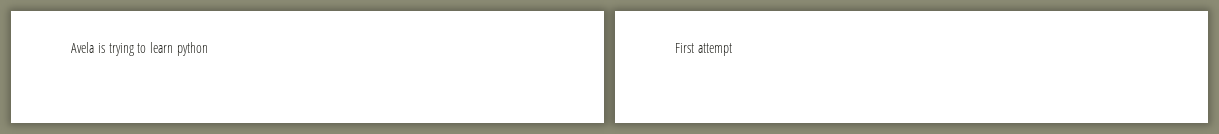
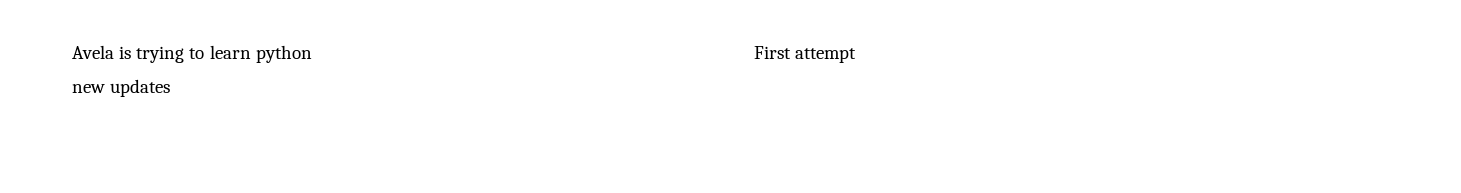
(208, 49) none -> [72,79,171,97] // new updates

